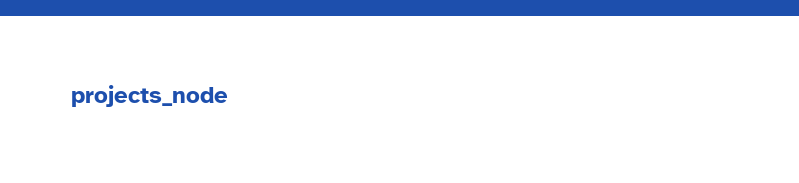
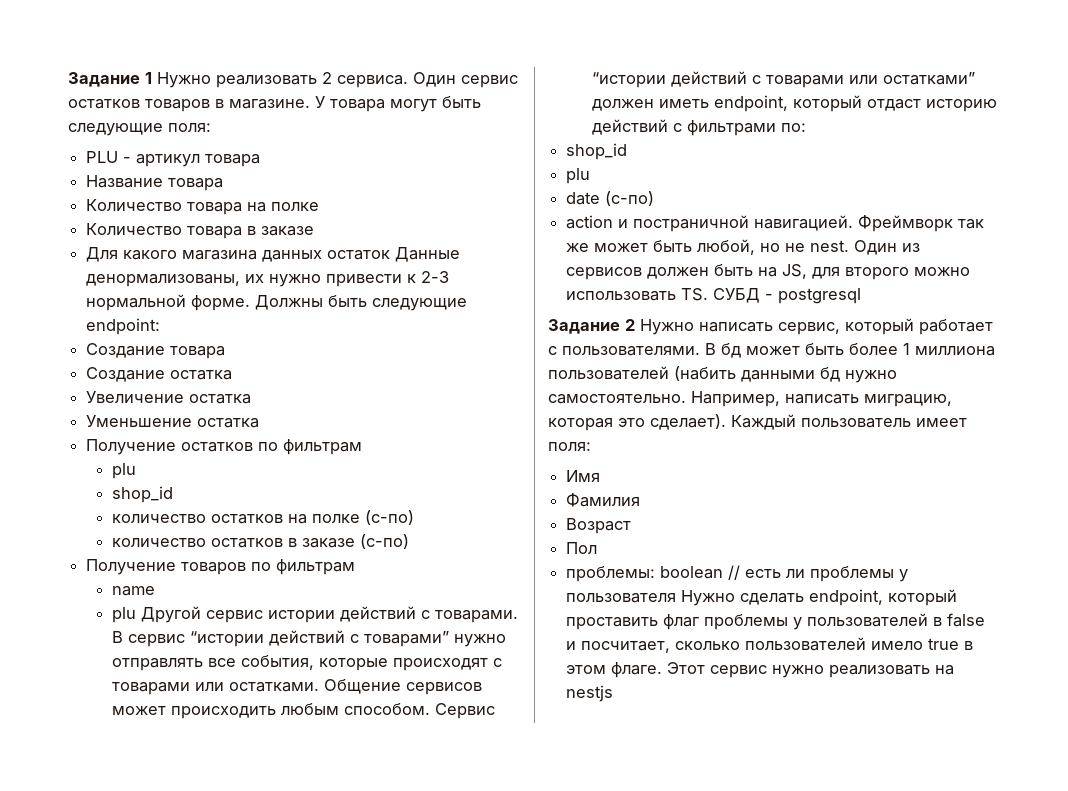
[71,85,228,107] projects_node -> [68,72,518,88] [68,96,481,112] [68,123,211,136] [86,151,261,167] [86,175,224,191] [86,199,320,215] [86,223,315,239] [86,247,461,262] [86,271,450,287] [86,294,468,311] [86,318,161,335] [86,343,226,359] [86,367,233,382] [86,391,252,404] [86,415,260,428] [86,439,363,455] [111,463,136,479] [111,486,173,503] [111,510,414,525] [111,534,409,549] [86,559,356,575] [111,586,155,596] [111,606,518,623] [111,630,506,647] [111,655,502,671] [111,679,482,695] [111,703,495,719] [591,71,975,88] [591,95,997,112] [591,119,806,136] [566,143,628,160] [566,168,591,184] [566,191,655,206] [566,215,985,232] [566,239,921,255] [566,264,971,280] [566,288,862,304] [548,318,993,335] [548,343,995,358] [548,366,897,383] [548,391,952,407] [548,414,967,431] [548,442,591,451] [566,470,601,482] [566,493,641,507] [566,518,632,534] [566,542,598,554] [566,565,909,582] [566,589,958,606] [566,613,986,630] [566,637,974,653] [566,662,955,678] [566,685,614,702] Задание 1 Нужно реализовать 2 сервиса. Один сервис остатков товаров в магазине. У товара могут быть следующие поля: // PLU - артикул товара // Название товара // Количество товара на полке // Количество товара в заказе // Для какого магазина данных остаток Данные денормализованы, их нужно привести к 2-3 нормальной форме. Должны быть следующие endpoint: // Создание товара // Создание остатка // Увеличение остатка // Уменьшение остатка // Получение остатков по фильтрам // plu // shop_id // количество остатков на полке (с-по) // количество остатков в заказе (с-по) // Получение товаров по фильтрам // name // plu Другой сервис истории действий с товарами. В сервис “истории действий с товарами” нужно отправлять все события, которые происходят с товарами или остатками. Общение сервисов может происходить любым способом. Сервис “истории действий с товарами или остатками” должен иметь endpoint, который отдаст историю действий с фильтрами по: // shop_id // plu // date (с-по) // action и постраничной навигацией. Фреймворк так же может быть любой, но не nest. Один из сервисов должен быть на JS, для второго можно использовать TS. СУБД - postgresql // Задание 2 Нужно написать сервис, который работает с пользователями. В бд может быть более 1 миллиона пользователей (набить данными бд нужно самостоятельно. Например, написать миграцию, которая это сделает). Каждый пользователь имеет поля: // Имя // Фамилия // Возраст // Пол // проблемы: boolean // есть ли проблемы у пользователя Нужно сделать endpoint, который проставить флаг проблемы у пользователей в false и посчитает, сколько пользователей имело true в этом флаге. Этот сервис нужно реализовать на nestjs

